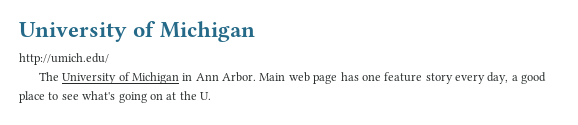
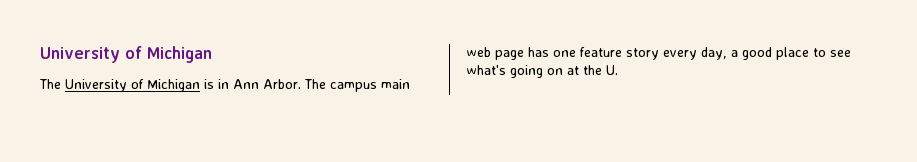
[19,21,256,42] [19,53,109,65] University of Michigan // http://umich.edu/ -> [40,46,212,63] University of Michigan
(179, 78) none -> [204,79,214,89] is
[259,73,286,81] Main -> [304,79,410,92] The campus main

